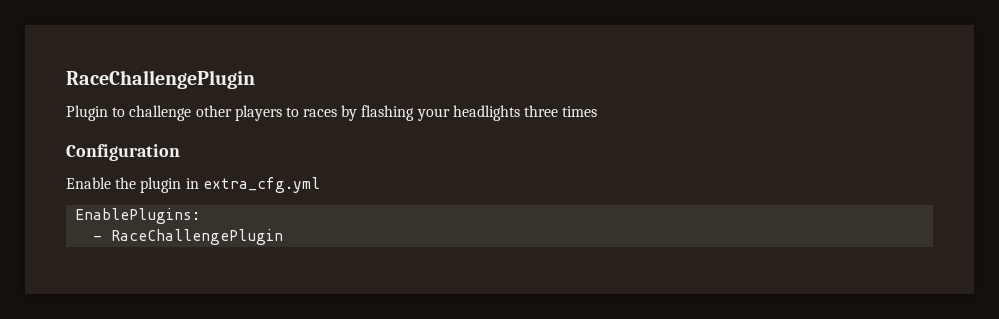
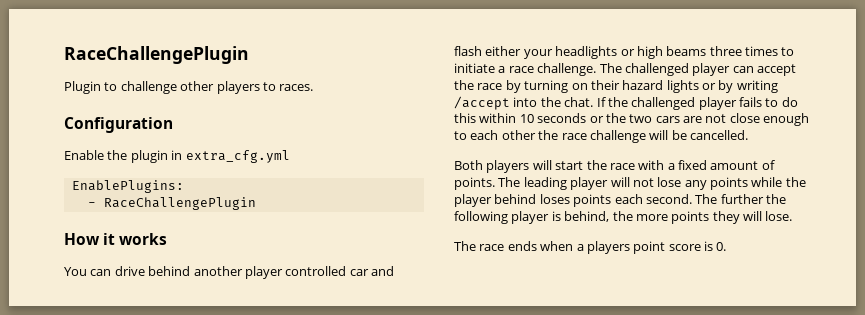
[303,105,598,121] races by flashing your headlights three times -> [279,84,314,91] races.
(284, 237) none -> [64,233,168,245] [64,266,394,279] [454,46,795,59] [454,63,796,76] [454,80,778,93] [454,96,798,110] [454,113,810,126] [454,130,748,143] [454,160,775,173] [454,177,806,190] [454,194,786,207] [454,211,793,224] [454,241,727,254] // How it works // You can drive behind another player controlled car and flash either your headlights or high beams three times to initiate a race challenge. The challenged player can accept the race by turning on their hazard lights or by writing /accept into the chat. If the challenged player fails to do this within 10 seconds or the two cars are not close enough to each other the race challenge will be cancelled. // Both players will start the race with a fixed amount of points. The leading player will not lose any points while the player behind loses points each second. The further the following player is behind, the more points they will lose. // The race ends when a players point score is 0.

